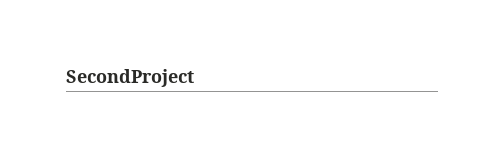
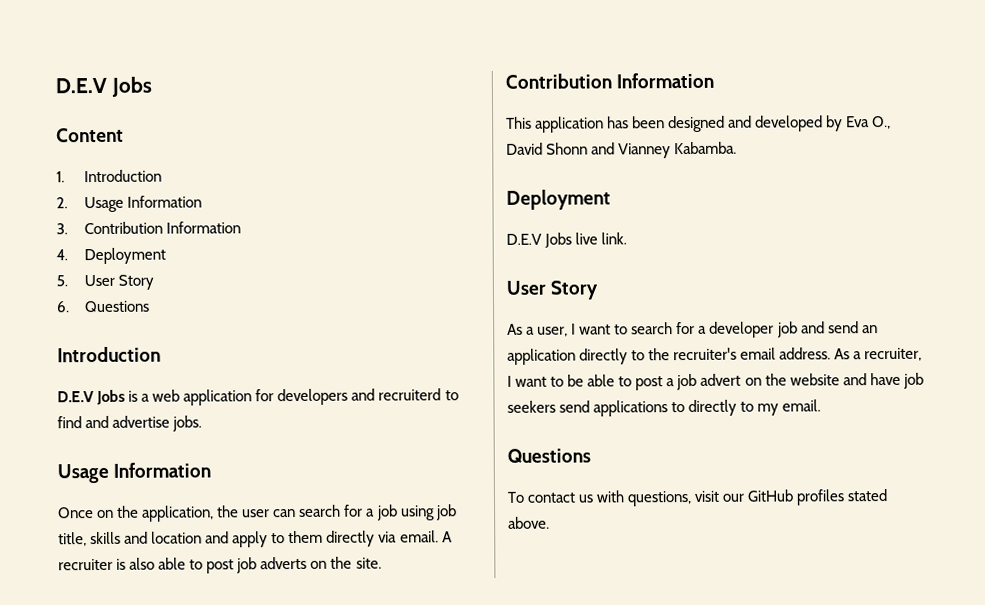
[66,69,194,87] SecondProject -> [55,76,152,97] [56,127,124,143] [56,169,163,183] [56,195,203,213] [56,221,242,235] [56,247,167,265] [56,274,155,290] [56,300,151,313] [57,346,161,363] [57,388,459,406] [57,415,203,432] [57,462,212,484] [58,504,457,522] [58,530,453,548] [58,556,382,574] [505,72,715,89] [506,115,892,133] [506,141,738,159] [506,189,611,210] [506,232,628,248] [506,280,599,300] [507,321,878,338] [507,347,923,365] [507,372,924,391] [507,399,822,417] [507,448,591,463] [507,489,889,507] [508,516,550,529] D.E.V Jobs // Content // 1. Introduction // 2. Usage Information // 3. Contribution Information // 4. Deployment // 5. User Story // 6. Questions // Introduction // D.E.V Jobs is a web application for developers and recruiterd to find and advertise jobs. // Usage Information // Once on the application, the user can search for a job using job title, skills and location and apply to them directly via email. A recruiter is also able to post job adverts on the site. // Contribution Information // This application has been designed and developed by Eva O., David Shonn and Vianney Kabamba. // Deployment // D.E.V Jobs live link. // User Story // As a user, I want to search for a developer job and send an application directly to the recruiter's email address. As a recruiter, I want to be able to post a job advert on the website and have job seekers send applications to directly to my email. // Questions // To contact us with questions, visit our GitHub profiles stated above.

